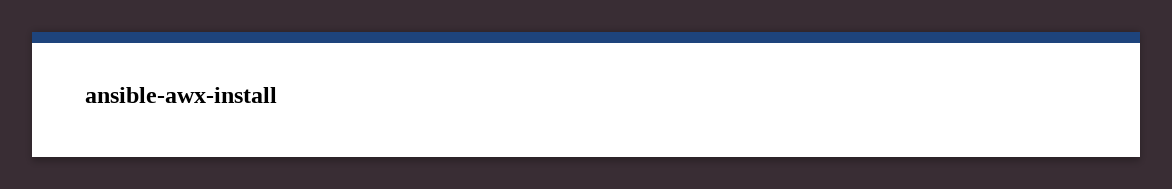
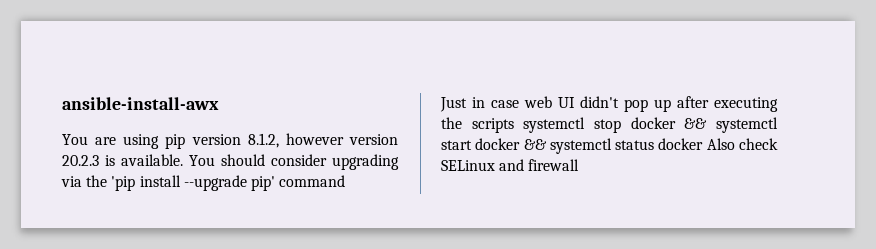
[85,87,277,103] ansible-awx-install -> [62,97,219,110] [62,133,398,149] [62,154,399,170] [61,175,346,191] [440,96,778,112] [441,117,778,133] [441,138,778,154] [441,159,580,171] ansible-install-awx // You are using pip version 8.1.2, however version 20.2.3 is available. You should consider upgrading via the 'pip install --upgrade pip' command // Just in case web UI didn't pop up after executing the scripts systemctl stop docker && systemctl start docker && systemctl status docker Also check SELinux and firewall

